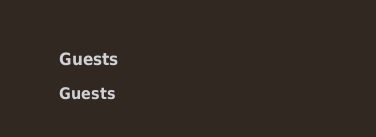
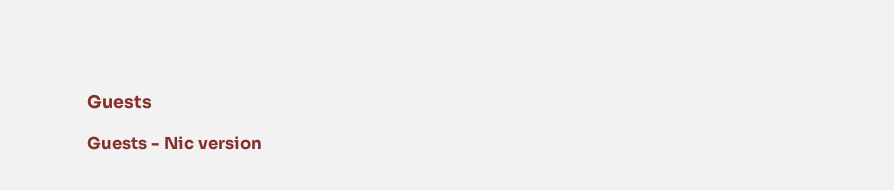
(116, 93) none -> [151,136,263,150] - Nic version

